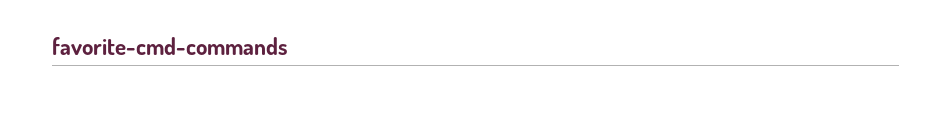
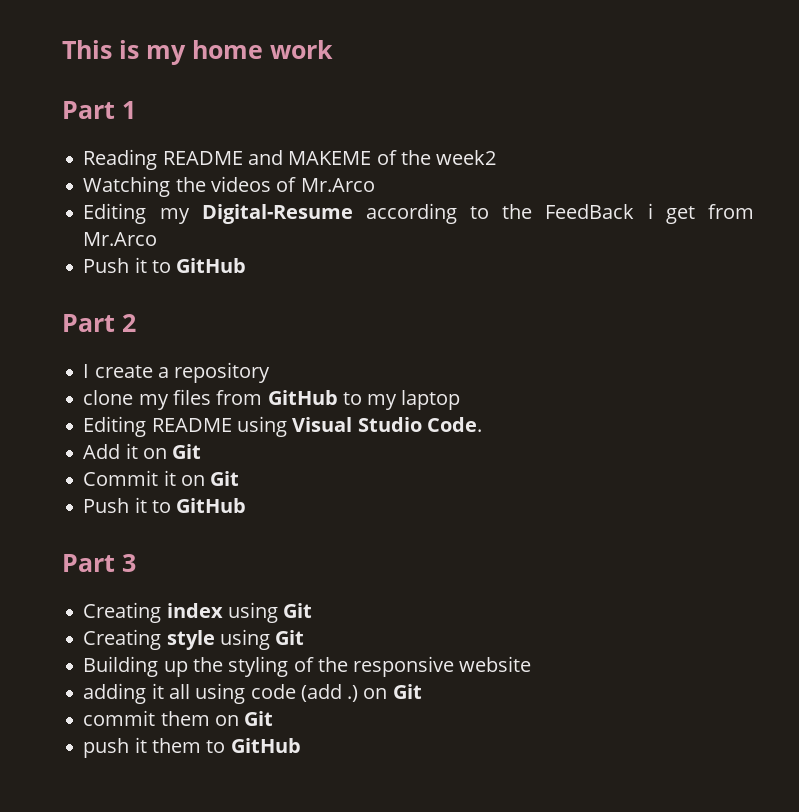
[52,37,288,55] favorite-cmd-commands -> [62,40,333,65] [62,101,136,119] [83,149,497,170] [83,176,375,197] [83,203,754,224] [83,232,158,246] [83,257,247,273] [62,314,136,332] [83,362,271,383] [83,389,461,410] [83,416,482,437] [83,443,202,459] [83,470,240,486] [83,497,247,513] [62,554,136,572] [83,602,313,623] [83,629,305,650] [83,656,532,677] [83,683,422,704] [83,710,274,726] [83,737,301,758] This is my home work // Part 1 // Reading README and MAKEME of the week2 // Watching the videos of Mr.Arco // Editing my Digital-Resume according to the FeedBack i get from Mr.Arco // Push it to GitHub // Part 2 // I create a repository // clone my files from GitHub to my laptop // Editing README using Visual Studio Code. // Add it on Git // Commit it on Git // Push it to GitHub // Part 3 // Creating index using Git // Creating style using Git // Building up the styling of the responsive website // adding it all using code (add .) on Git // commit them on Git // push it them to GitHub

